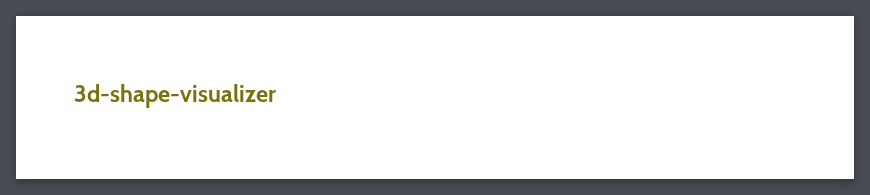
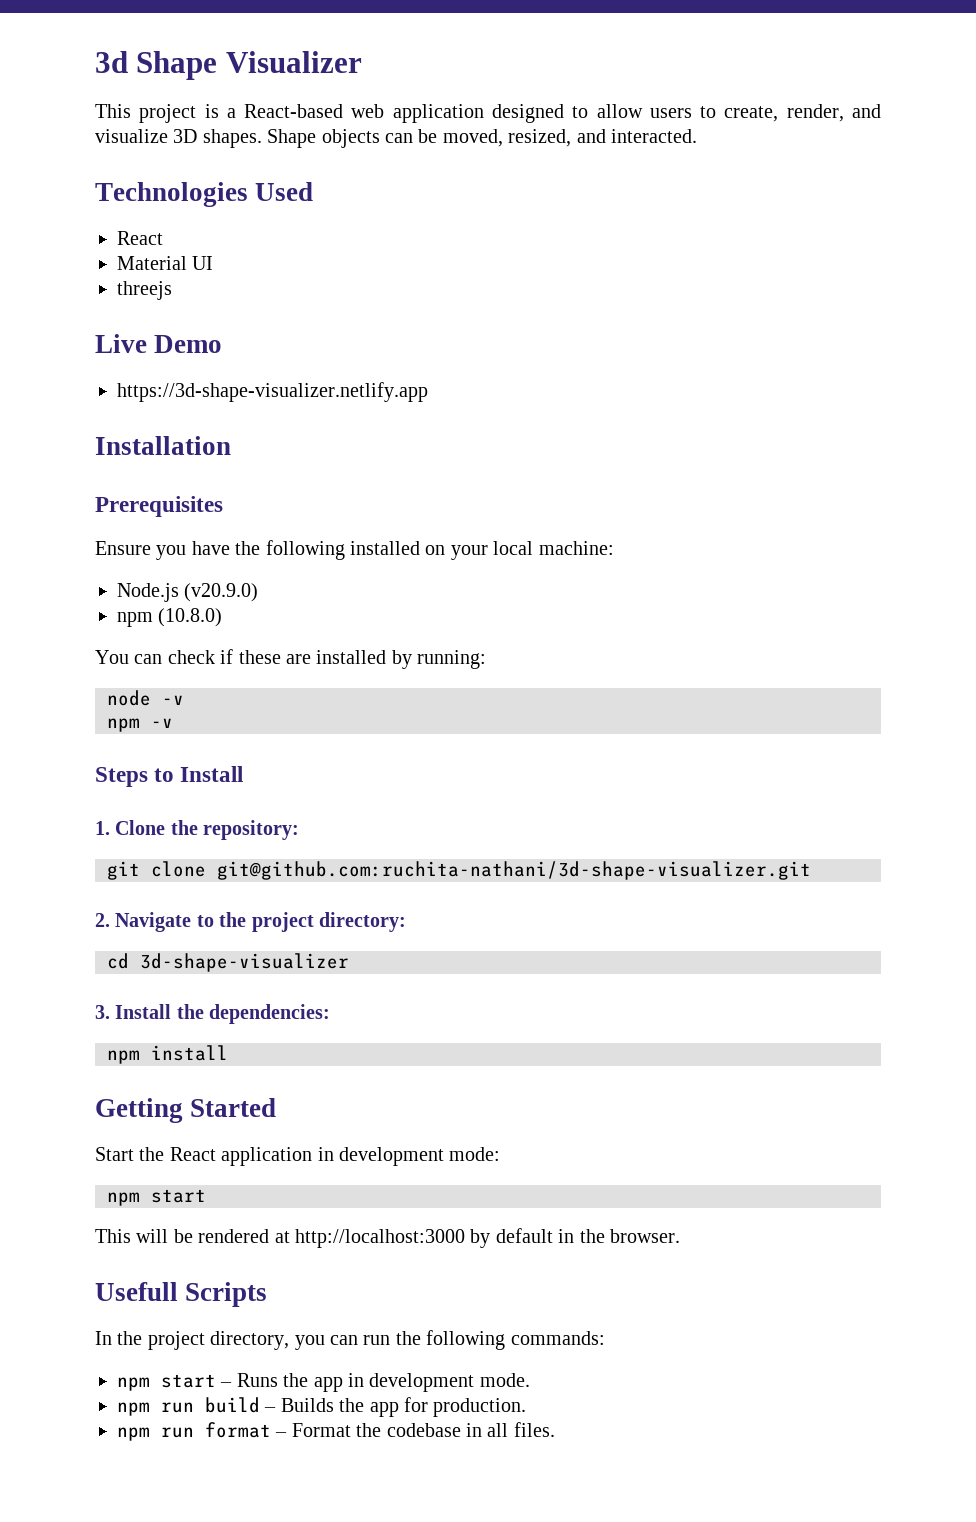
[74,84,277,108] 3d-shape-visualizer -> [95,51,362,80] [95,104,882,123] [95,129,697,148] [95,182,314,207] [117,231,163,245] [117,256,214,270] [117,281,172,300] [95,334,223,353] [117,382,428,402] [95,436,231,455] [95,496,223,517] [95,540,614,560] [117,583,259,602] [117,608,223,627] [95,649,487,669] [107,690,184,706] [107,718,173,732] [95,766,244,787] [95,820,300,840] [107,861,811,880] [95,912,406,932] [107,953,349,972] [95,1004,331,1024] [107,1045,228,1064] [95,1098,277,1123] [95,1147,501,1166] [107,1189,206,1206] [95,1228,680,1248] [95,1282,268,1307] [95,1330,605,1350] [117,1373,530,1392] [117,1397,527,1417] [117,1422,555,1441] 3d Shape Visualizer // This project is a React-based web application designed to allow users to create, render, and visualize 3D shapes. Shape objects can be moved, resized, and interacted. // Technologies Used // React // Material UI // threejs // Live Demo // https://3d-shape-visualizer.netlify.app // Installation // Prerequisites // Ensure you have the following installed on your local machine: // Node.js (v20.9.0) // npm (10.8.0) // You can check if these are installed by running: // node -v // npm -v // Steps to Install // 1. Clone the repository: // git clone git@github.com:ruchita-nathani/3d-shape-visualizer.git // 2. Navigate to the project directory: // cd 3d-shape-visualizer // 3. Install the dependencies: // npm install // Getting Started // Start the React application in development mode: // npm start // This will be rendered at http://localhost:3000 by default in the browser. // Usefull Scripts // In the project directory, you can run the following commands: // npm start – Runs the app in development mode. // npm run build – Builds the app for production. // npm run format – Format the codebase in all files.

